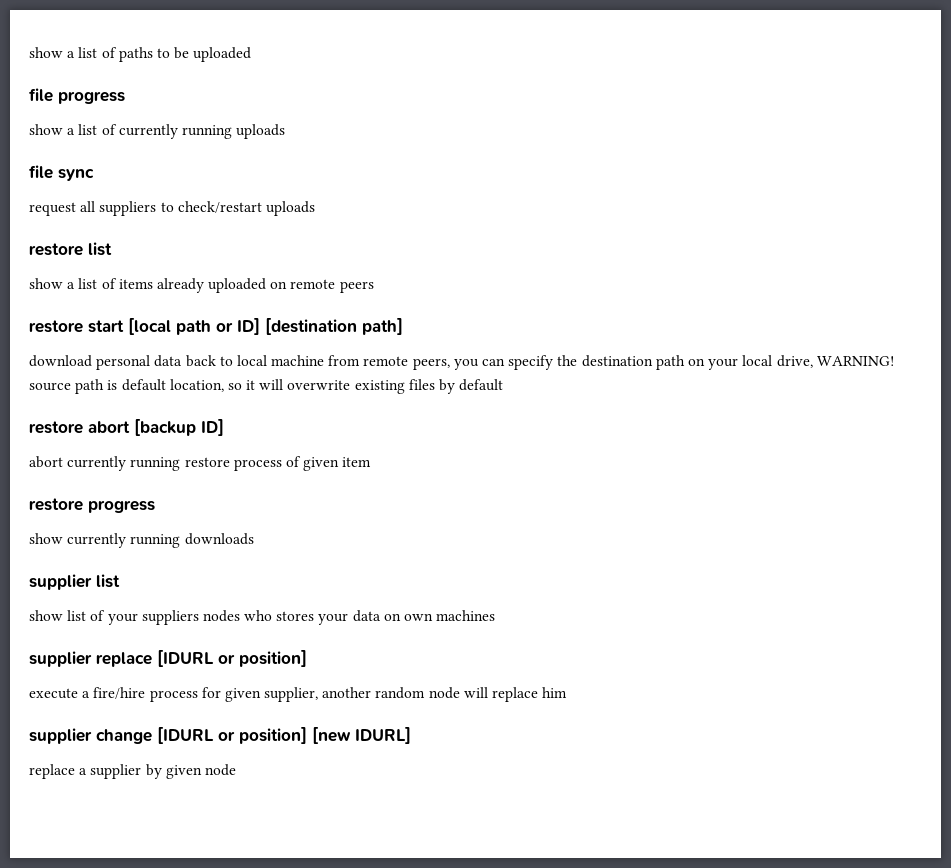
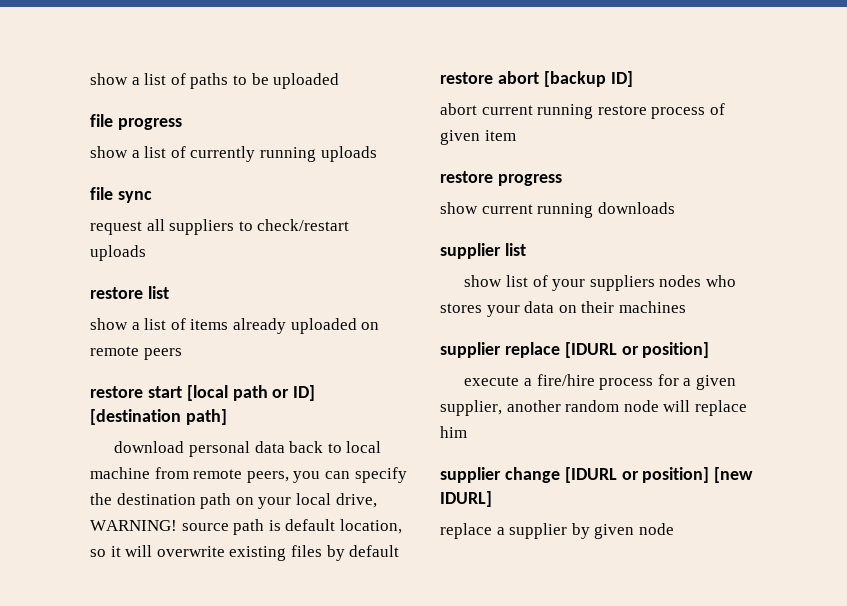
[67,456,127,471] currently -> [481,105,533,115] current
[67,533,127,548] currently -> [481,204,533,214] current
[404,613,434,621] own -> [581,301,615,313] their
(221, 692) none -> [683,378,692,386] a

